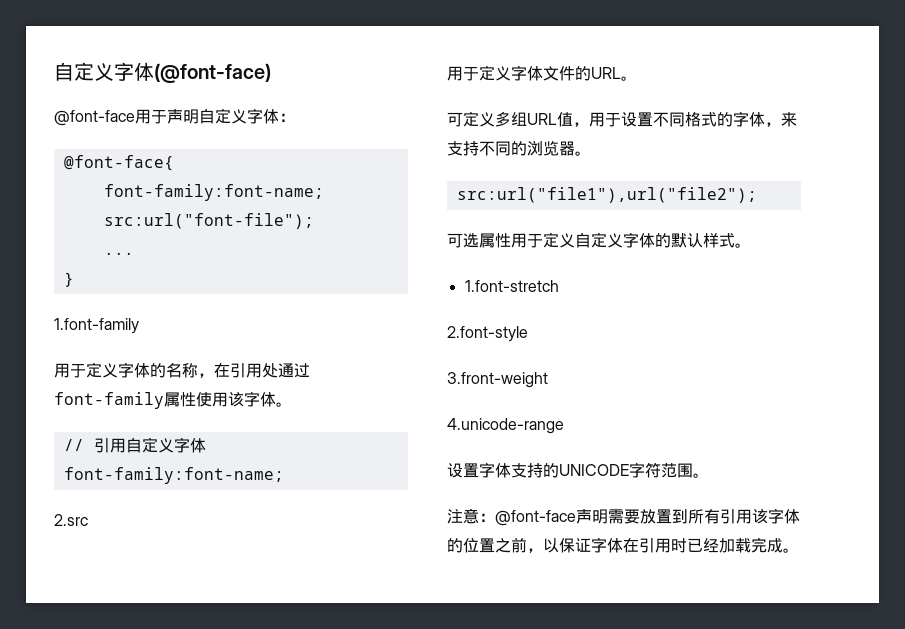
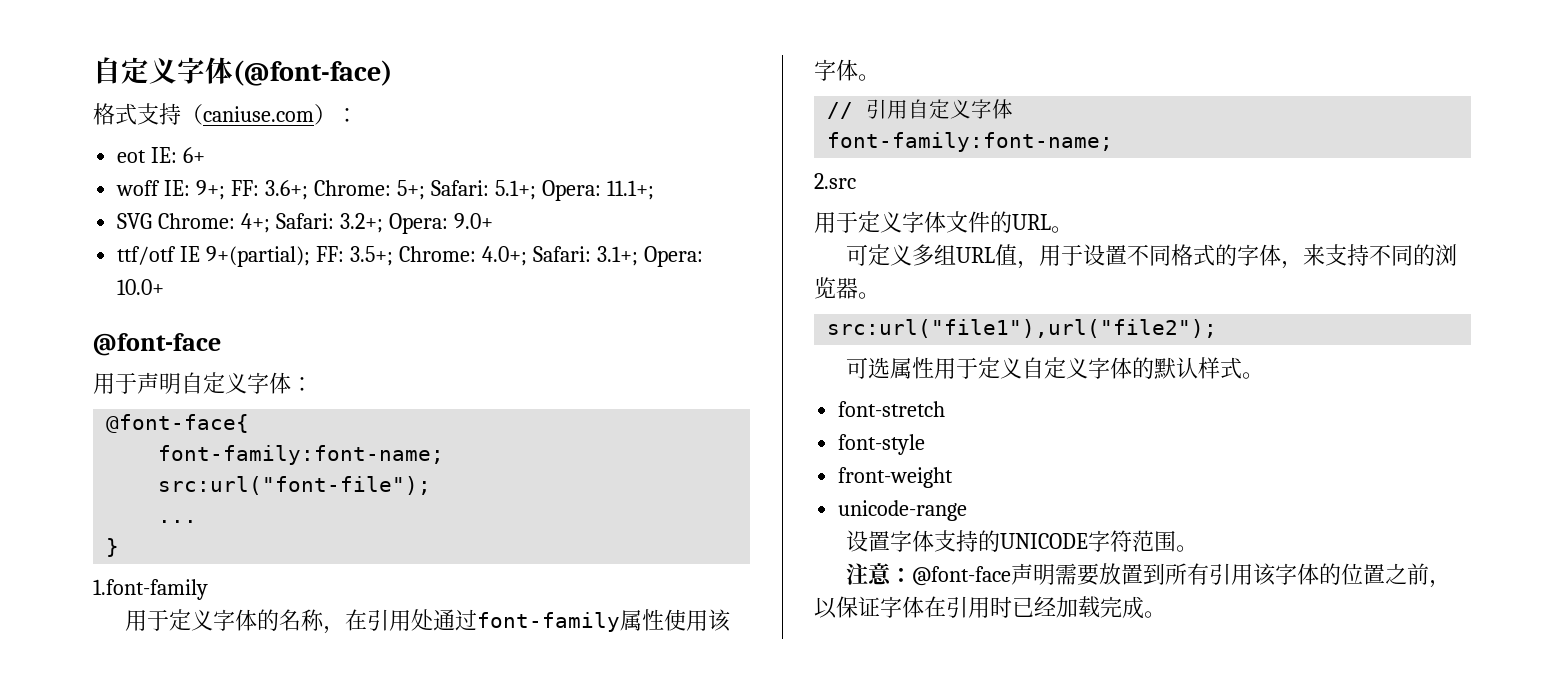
[54,110,135,126] // @font-face -> [93,103,358,125] [117,147,206,163] [116,180,654,201] [117,213,493,234] [117,246,703,267] [117,279,165,295] [93,333,221,356] // 格式支持（caniuse.com）： // eot IE: 6+ // woff IE: 9+; FF: 3.6+; Chrome: 5+; Safari: 5.1+; Opera: 11.1+; // SVG Chrome: 4+; Safari: 3.2+; Opera: 9.0+ // ttf/otf IE 9+(partial); FF: 3.5+; Chrome: 4.0+; Safari: 3.1+; Opera: 10.0+ // @font-face //
[464,280,559,292] [447,326,528,342] [447,372,548,388] [447,418,564,434] 1.font-stretch // 2.font-style // 3.front-weight // 4.unicode-range -> [838,401,946,417] [838,434,926,455] [838,467,954,488] [838,500,968,521] font-stretch // font-style // front-weight // unicode-range

